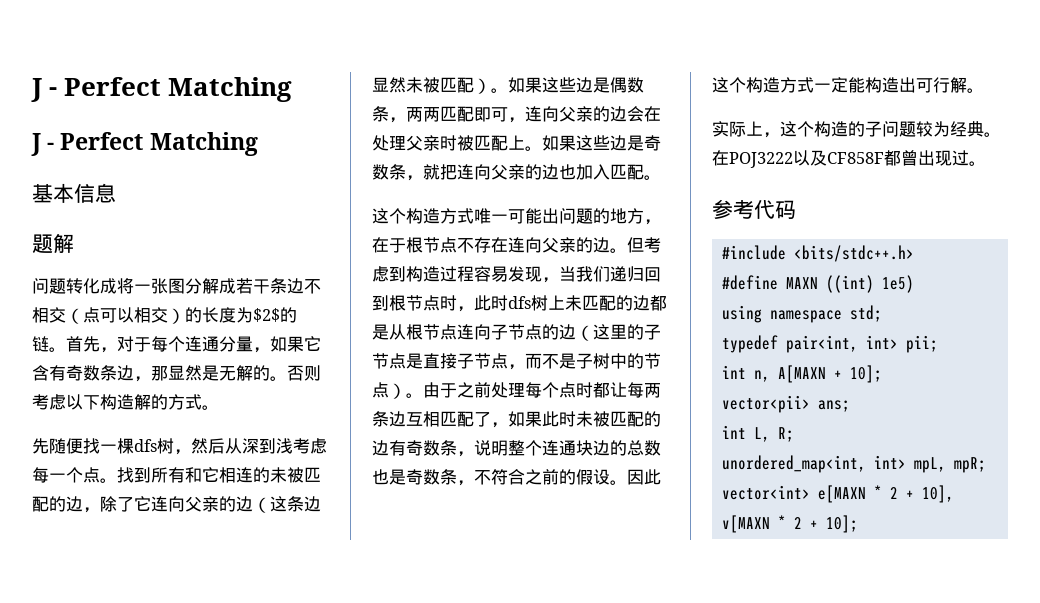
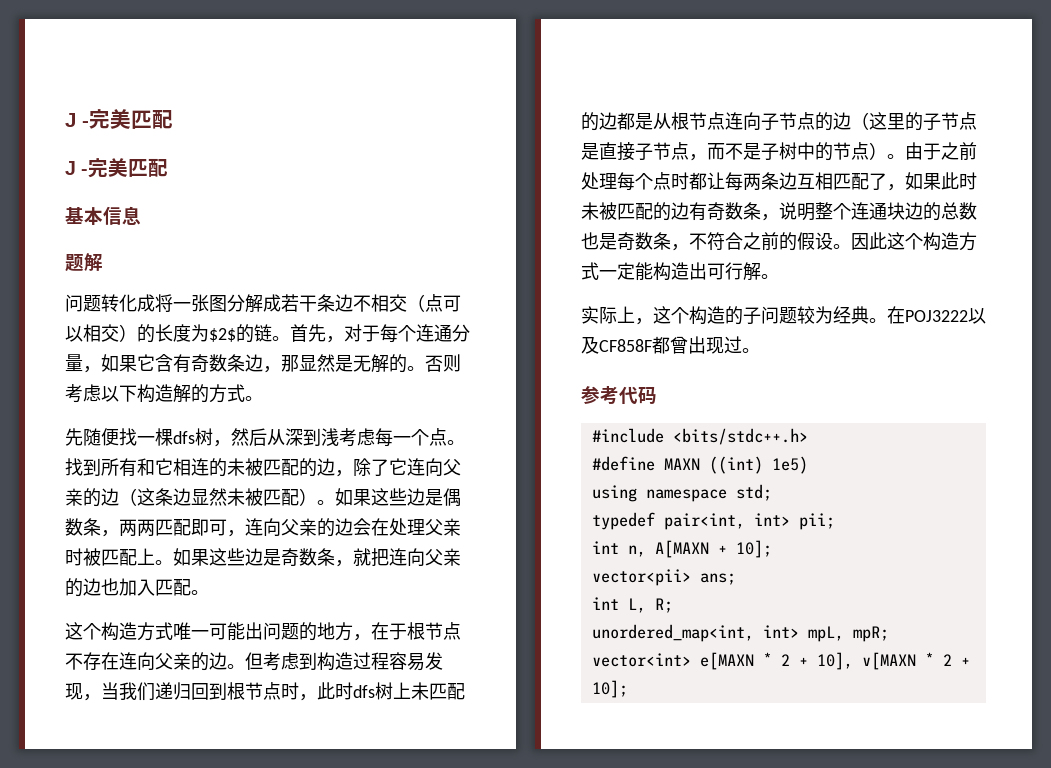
[31,77,293,102] [31,132,258,156] J - Perfect Matching // J - Perfect Matching -> [65,109,173,129] [65,158,169,178] J -完美匹配 // J -完美匹配

